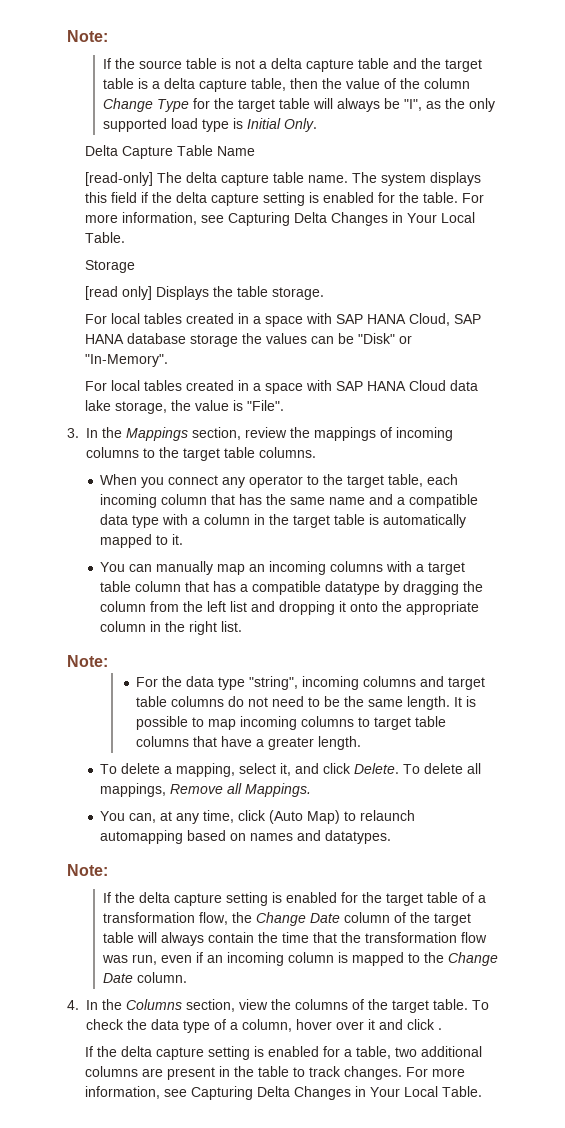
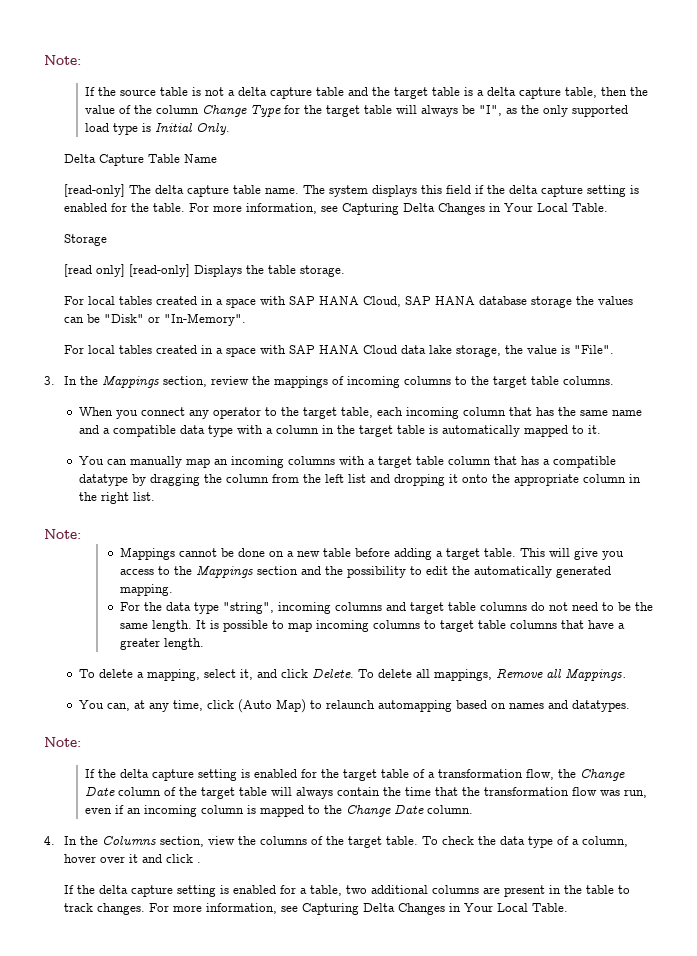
(152, 293) none -> [129,264,191,277] [read-only]
(108, 661) none -> [119,547,624,560] [119,565,611,578] [119,584,173,596] // Mappings cannot be done on a new table before adding a target table. This will give you access to the Mappings section and the possibility to edit the automatically generated mapping.

